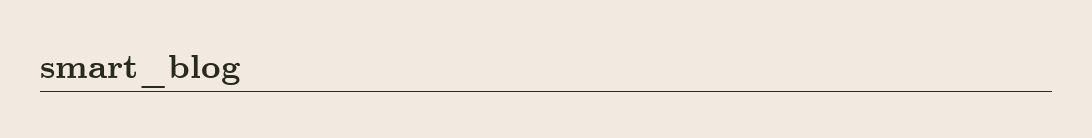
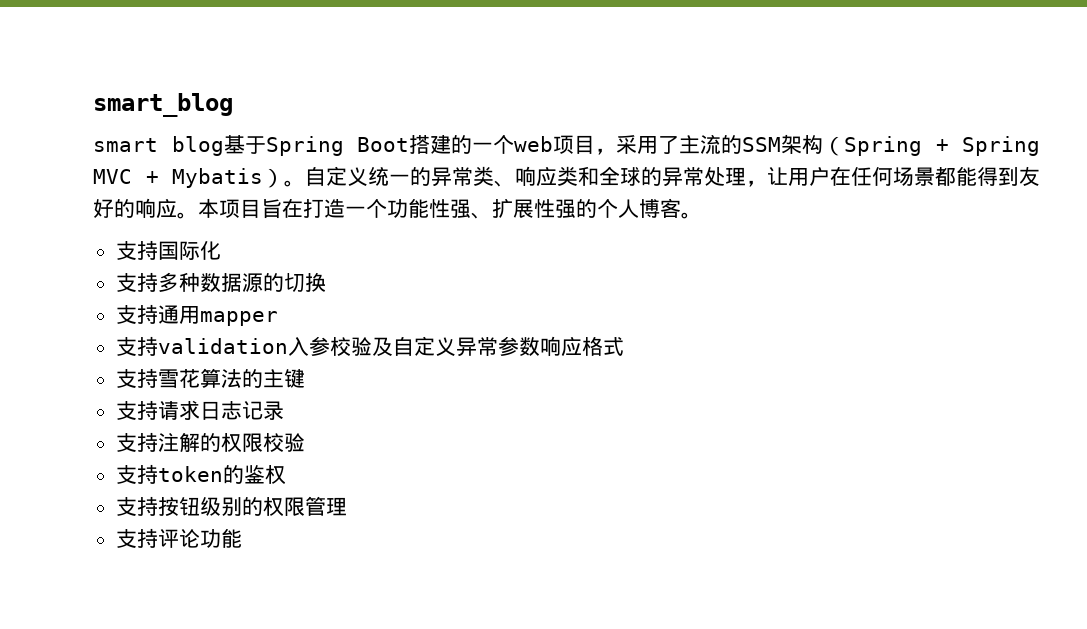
(241, 71) none -> [93,134,1040,156] [93,166,1040,188] [93,198,702,219] [115,240,221,260] [115,272,326,293] [115,304,278,326] [115,336,624,357] [115,368,305,388] [115,400,284,420] [115,432,305,453] [115,464,286,485] [115,496,347,517] [115,528,242,548] // smart blog基于Spring Boot搭建的一个web项目，采用了主流的SSM架构（Spring + Spring MVC + Mybatis）。自定义统一的异常类、响应类和全球的异常处理，让用户在任何场景都能得到友好的响应。本项目旨在打造一个功能性强、扩展性强的个人博客。 // 支持国际化 // 支持多种数据源的切换 // 支持通用mapper // 支持validation入参校验及自定义异常参数响应格式 // 支持雪花算法的主键 // 支持请求日志记录 // 支持注解的权限校验 // 支持token的鉴权 // 支持按钮级别的权限管理 // 支持评论功能

